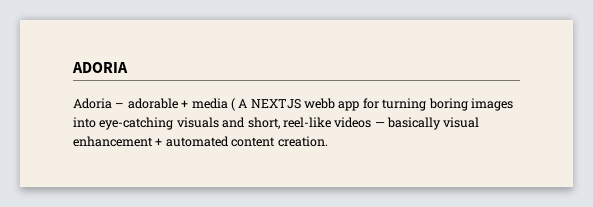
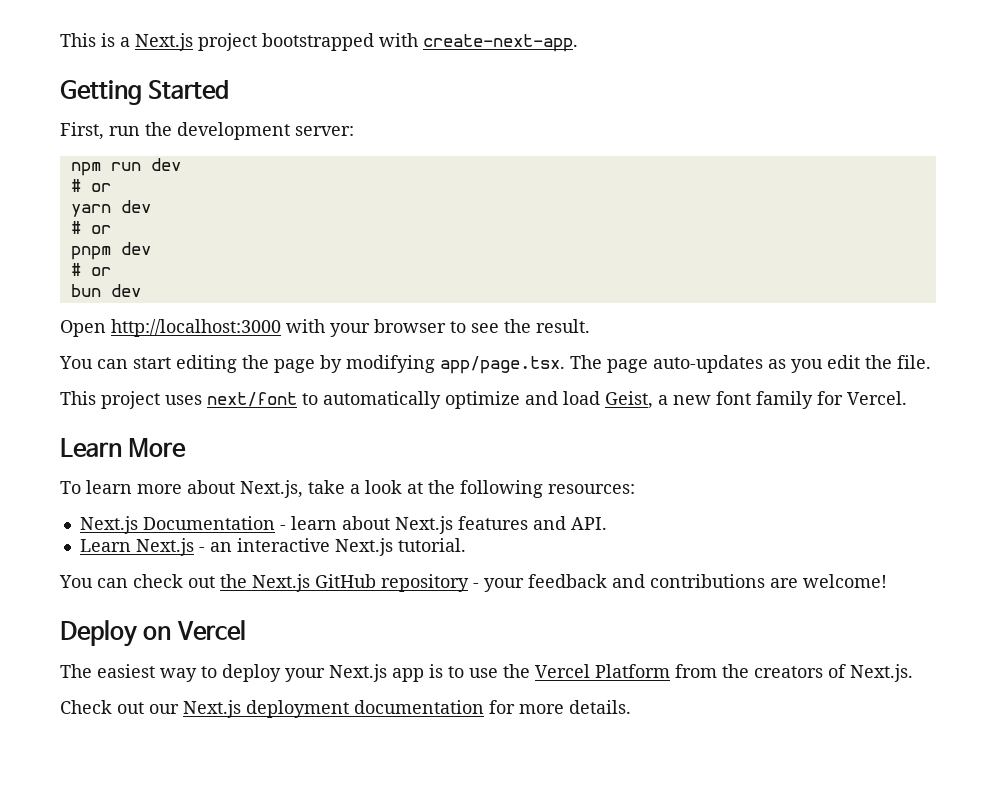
[72,62,128,73] [73,98,513,111] [73,117,480,130] [73,136,328,147] ADORIA // Adoria – adorable + media ( A NEXTJS webb app for turning boring images into eye-catching visuals and short, reel-like videos — basically visual enhancement + automated content creation. -> [60,33,578,52] [60,80,230,105] [60,122,354,140] [70,158,181,176] [70,179,111,192] [70,200,151,217] [70,221,111,234] [70,242,151,260] [70,263,111,276] [70,284,141,297] [60,319,590,337] [59,355,931,374] [60,391,907,409] [60,438,187,457] [60,480,635,498] [79,516,607,534] [79,538,466,556] [59,574,887,592] [60,620,246,647] [60,664,913,682] [60,700,631,718] This is a Next.js project bootstrapped with create-next-app. // Getting Started // First, run the development server: // npm run dev // # or // yarn dev // # or // pnpm dev // # or // bun dev // Open http://localhost:3000 with your browser to see the result. // You can start editing the page by modifying app/page.tsx. The page auto-updates as you edit the file. // This project uses next/font to automatically optimize and load Geist, a new font family for Vercel. // Learn More // To learn more about Next.js, take a look at the following resources: // Next.js Documentation - learn about Next.js features and API. // Learn Next.js - an interactive Next.js tutorial. // You can check out the Next.js GitHub repository - your feedback and contributions are welcome! // Deploy on Vercel // The easiest way to deploy your Next.js app is to use the Vercel Platform from the creators of Next.js. // Check out our Next.js deployment documentation for more details.

